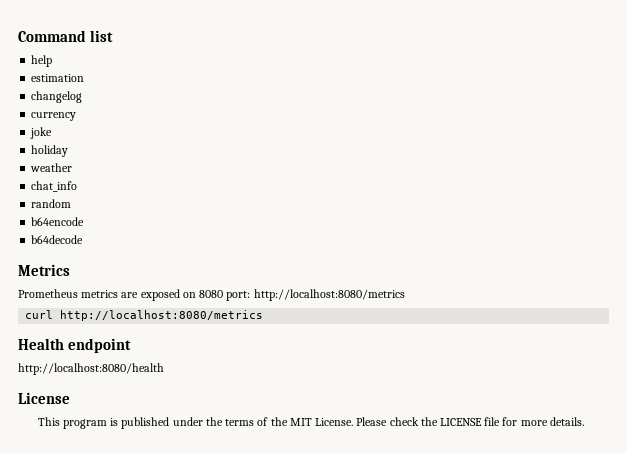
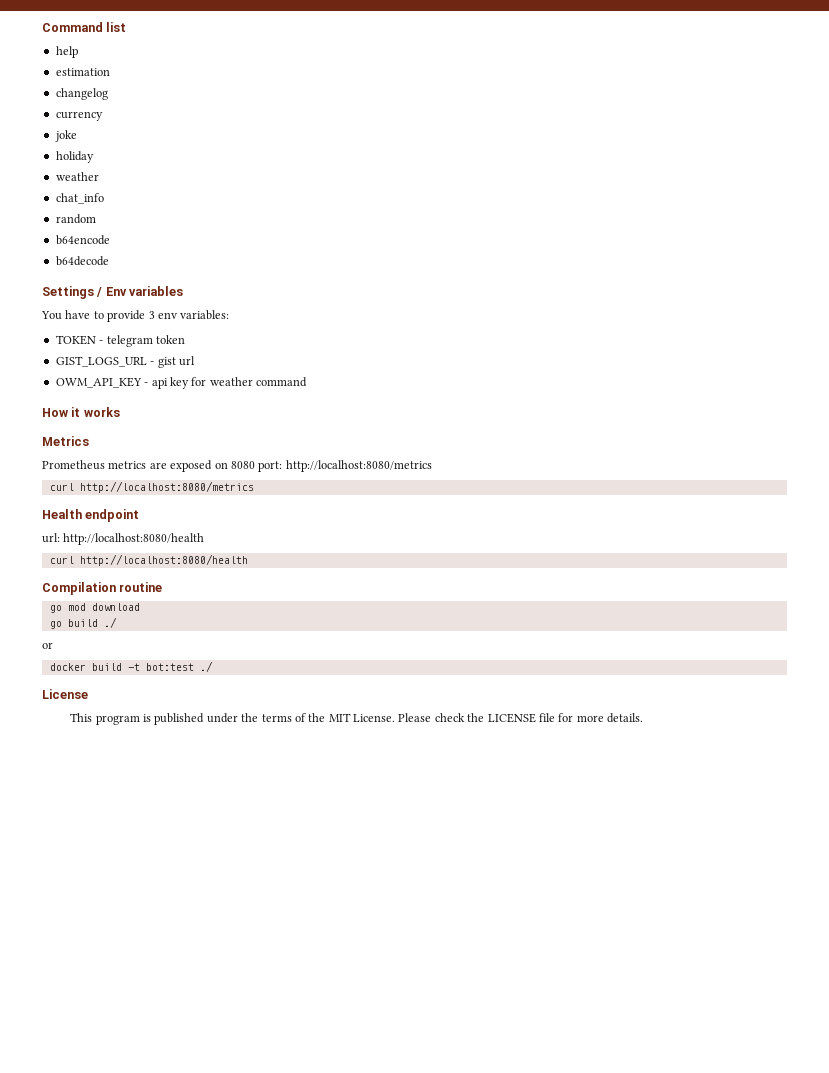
(84, 239) none -> [42,286,184,299] [41,310,230,322] [55,335,185,347] [55,356,195,368] [55,377,307,389] [42,407,120,417] // Settings / Env variables // You have to provide 3 env variables: // TOKEN - telegram token // GIST_LOGS_URL - gist url // OWM_API_KEY - api key for weather command // How it works
[18,363,164,375] http://localhost:8080/health -> [42,533,205,545] [49,554,248,566] [42,582,163,595] [49,603,140,613] [49,617,117,629] [42,642,53,649] [49,661,213,672] url: http://localhost:8080/health // curl http://localhost:8080/health // Compilation routine // go mod download // go build ./ // or // docker build -t bot:test ./

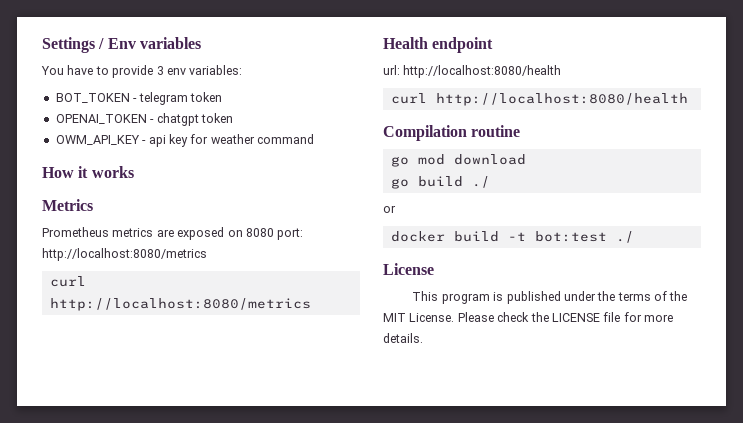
[42,22,127,32] [55,46,78,58] [55,68,110,76] [55,88,108,100] [55,111,103,121] [54,130,77,142] [55,151,94,163] [55,172,99,181] [55,193,104,204] [55,214,96,224] [55,235,110,245] [55,256,109,266] Command list // help // estimation // changelog // currency // joke // holiday // weather // chat_info // random // b64encode // b64decode // -> (42, 45) none
[55,335,96,345] TOKEN -> [55,93,130,103] BOT_TOKEN
[55,356,195,368] GIST_LOGS_URL - gist url -> [55,113,233,126] OPENAI_TOKEN - chatgpt token

